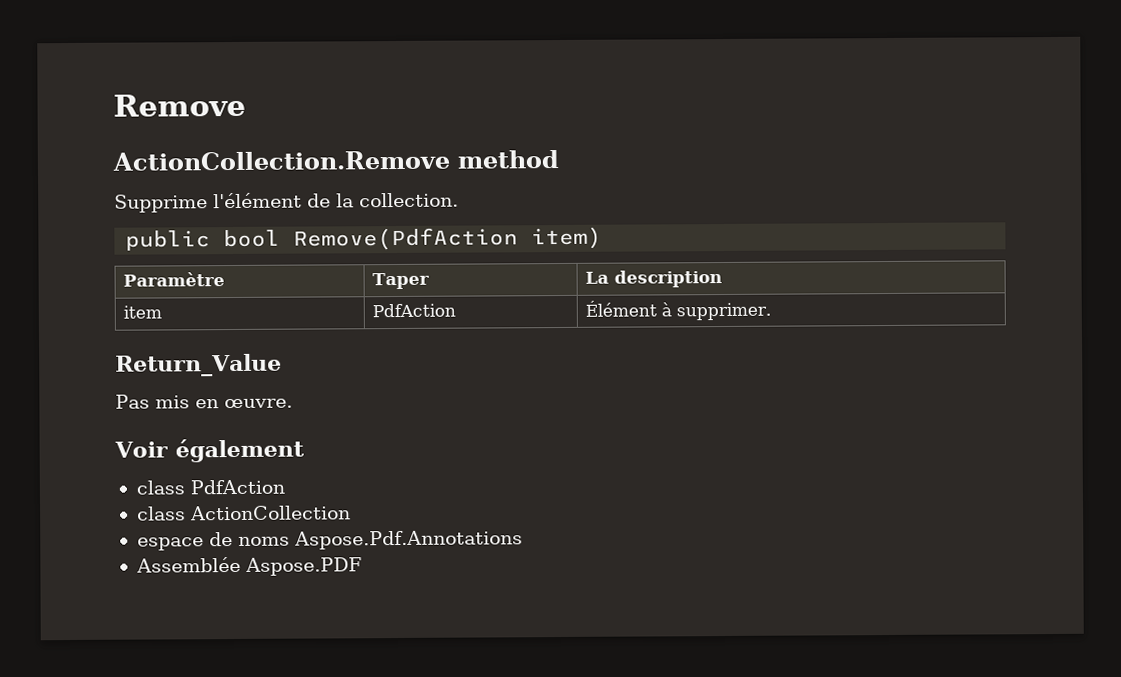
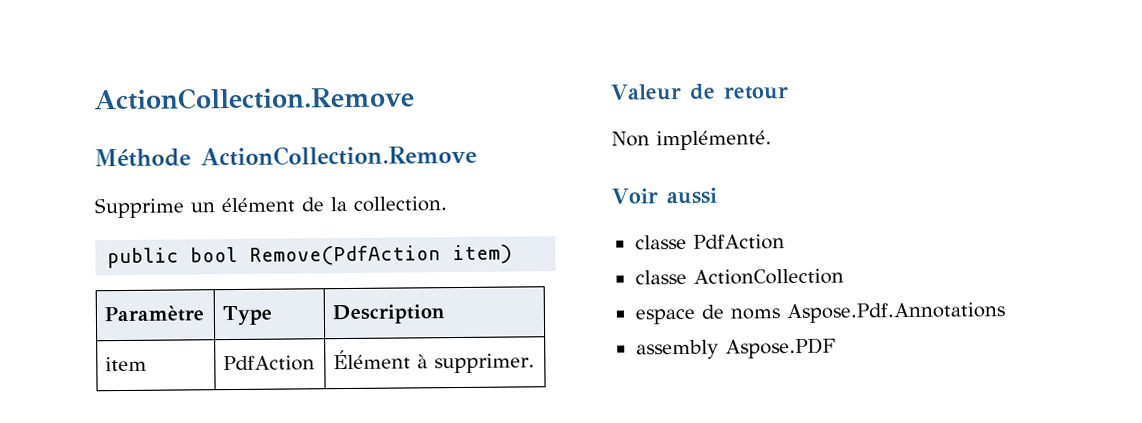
[113,93,246,117] [112,150,559,171] Remove // ActionCollection.Remove method -> [93,86,415,111] [94,144,477,168] ActionCollection.Remove // Méthode ActionCollection.Remove
[213,192,302,209] l'élément -> [190,197,295,213] un élément
[372,272,431,290] [585,270,723,288] Taper | La description -> [222,305,273,326] [332,304,446,325] Type | Description
[115,353,282,377] [115,394,293,409] Return_Value // Pas mis en œuvre. -> [610,83,789,101] [611,130,772,151] Valeur de retour // Non implémenté.
[174,438,305,463] [135,480,185,495] également // class -> [665,187,717,205] [634,234,687,250] aussi // classe
[136,506,186,521] class -> [634,269,687,285] classe
[135,556,241,573] Assemblée -> [635,339,719,360] assembly

